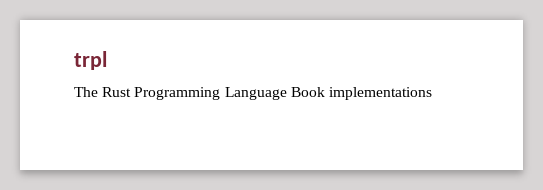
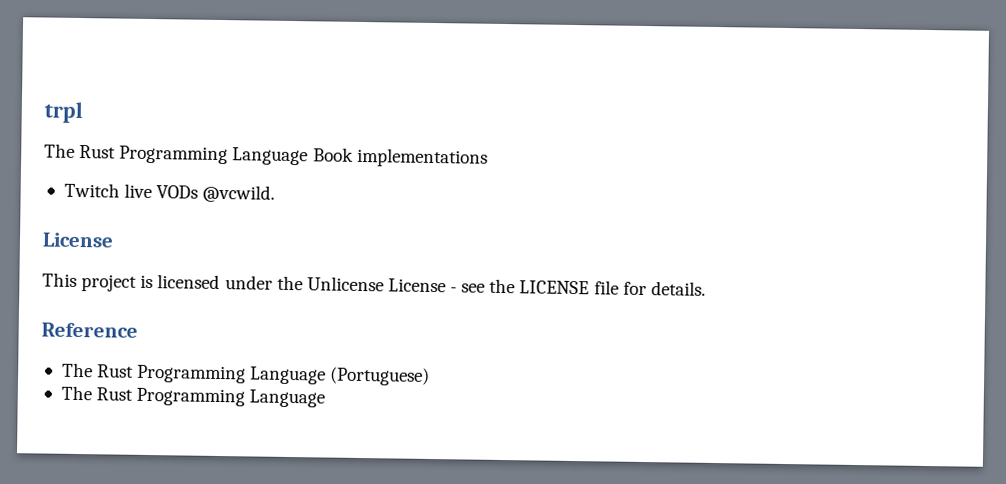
(432, 93) none -> [63,182,276,203] [42,232,114,248] [42,272,706,296] [41,322,138,338] [61,362,431,386] [60,385,326,408] // Twitch live VODs @vcwild. // License // This project is licensed under the Unlicense License - see the LICENSE file for details. // Reference // The Rust Programming Language (Portuguese) // The Rust Programming Language

